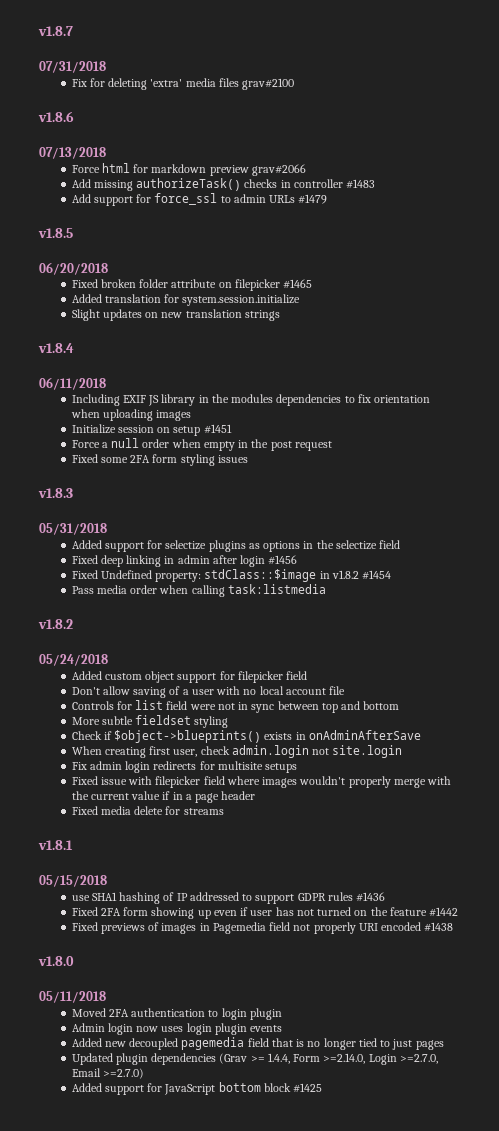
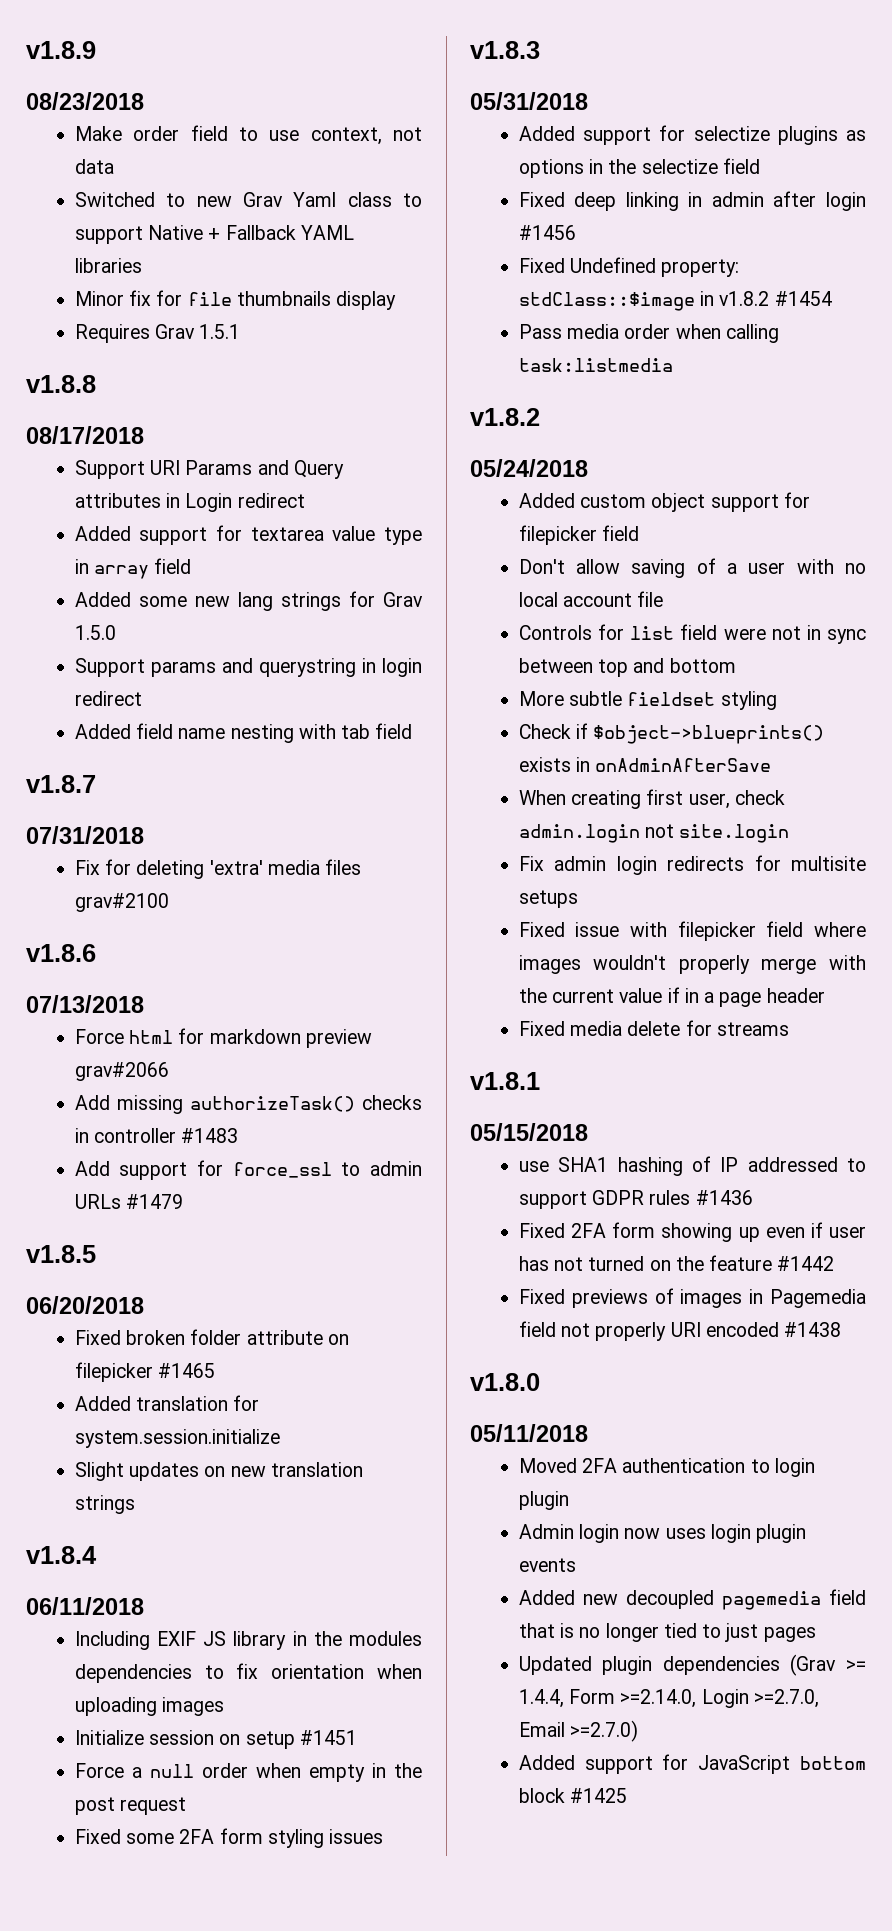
(38, 31) none -> [26,41,96,59] [26,92,144,110] [74,125,422,145] [74,159,114,174] [74,192,422,207] [74,225,354,244] [74,258,142,273] [74,290,397,310] [74,324,241,343] [26,375,96,393] [26,426,144,444] [74,460,344,479] [74,493,305,512] [74,525,422,545] [74,558,192,579] [74,591,423,611] [74,625,116,640] [74,658,422,677] [74,691,142,706] [74,723,413,743] v1.8.9 // 08/23/2018 // Make order field to use context, not data // Switched to new Grav Yaml class to support Native + Fallback YAML libraries // Minor fix for file thumbnails display // Requires Grav 1.5.1 // v1.8.8 // 08/17/2018 // Support URI Params and Query attributes in Login redirect // Added support for textarea value type in array field // Added some new lang strings for Grav 1.5.0 // Support params and querystring in login redirect // Added field name nesting with tab field //

